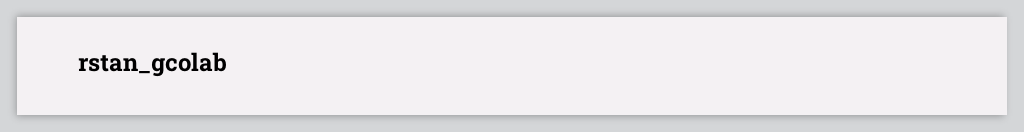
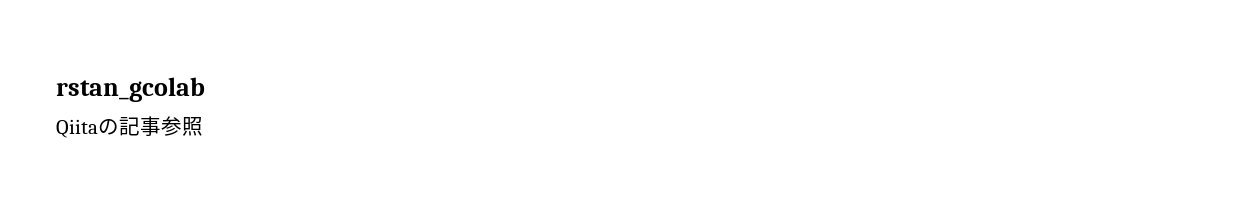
(227, 64) none -> [56,116,203,138] // Qiitaの記事参照

